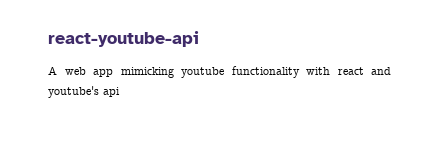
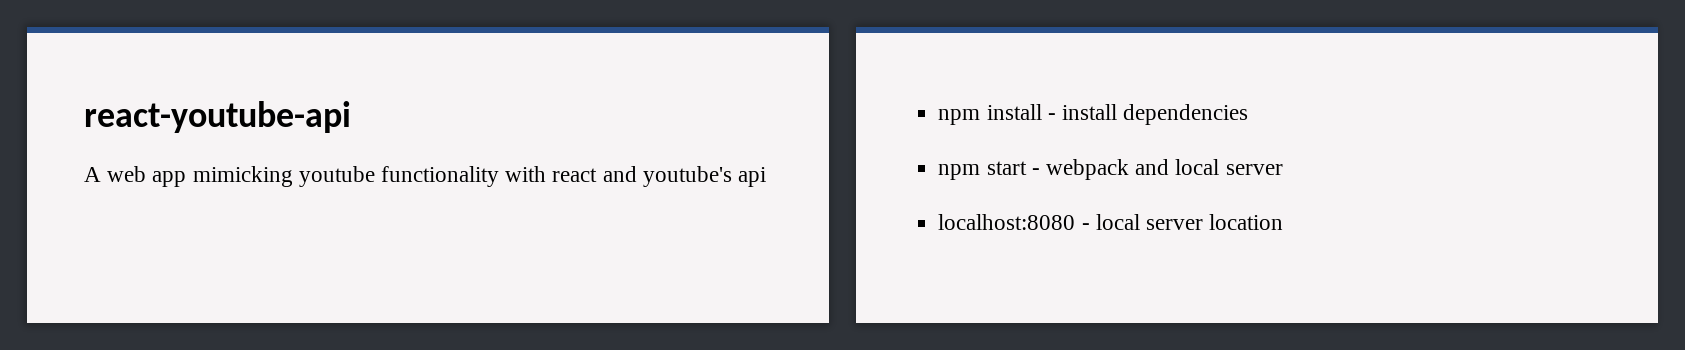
(120, 92) none -> [938,104,1249,125] [938,159,1283,180] [938,214,1284,230] // npm install - install dependencies // npm start - webpack and local server // localhost:8080 - local server location

